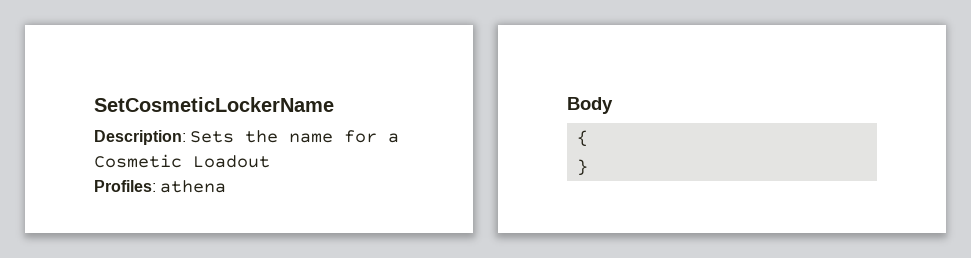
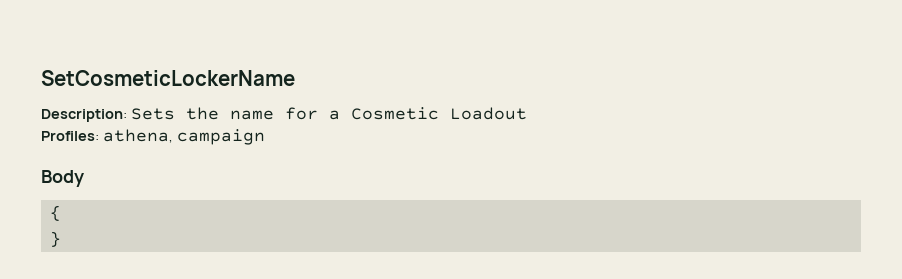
[160,180,227,193] athena -> [102,129,265,145] athena, campaign

